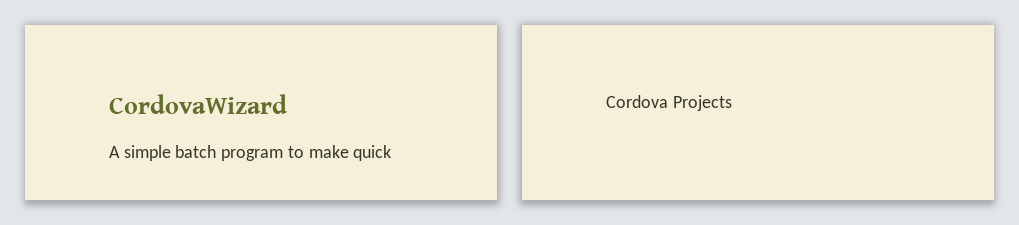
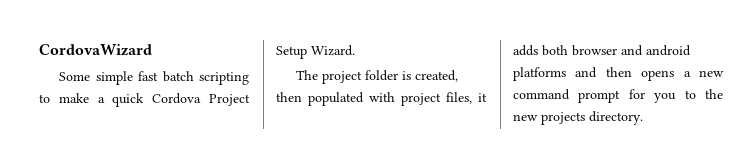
[109,145,284,161] A simple batch program -> [59,71,249,85] Some simple fast batch scripting
(349, 151) none -> [97,97,105,103] a
[672,95,732,111] Projects -> [209,94,250,106] [276,45,355,59] [296,70,459,84] [276,92,487,106] [513,45,691,56] [513,67,724,81] [513,89,723,103] [513,111,643,125] Project Setup Wizard. // The project folder is created, then populated with project files, it adds both browser and android platforms and then opens a new command prompt for you to the new projects directory.

